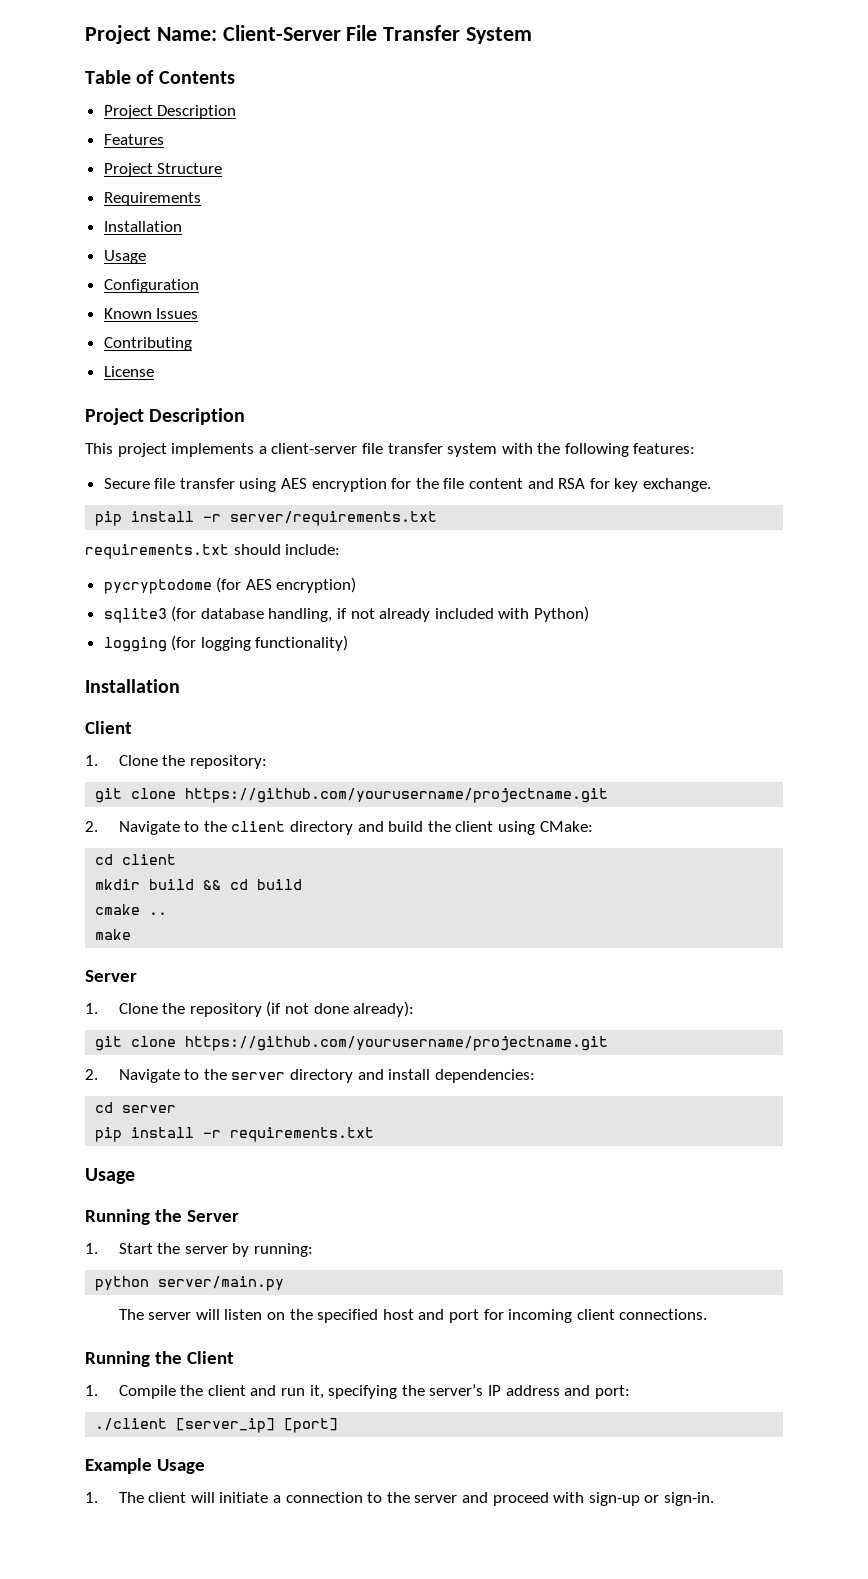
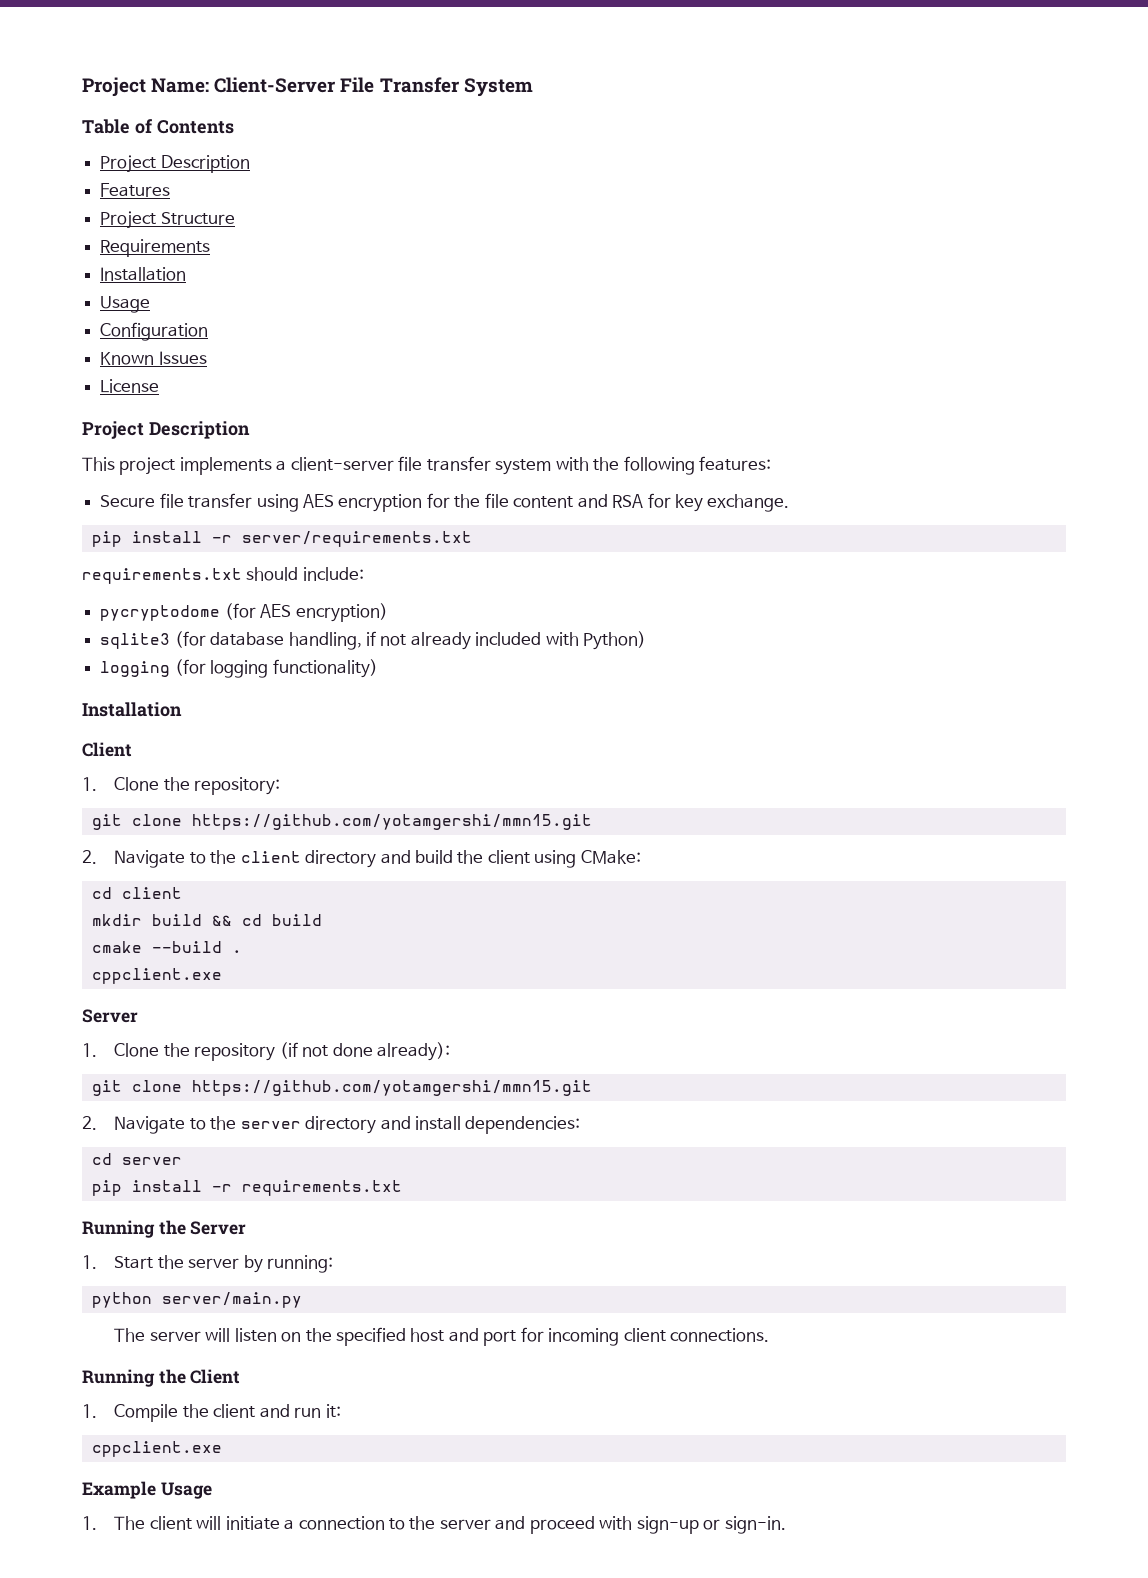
[103,337,192,351] // Contributing -> (207, 358) none
[185,788,609,803] https://github.com/yourusername/projectname.git -> [191,814,592,830] https://github.com/yotamgershi/mmn15.git
[149,912,168,915] [95,929,132,940] .. // make -> [151,941,242,953] [91,968,222,984] --build . // cppclient.exe
[185,1036,609,1051] https://github.com/yourusername/projectname.git -> [191,1080,592,1096] https://github.com/yotamgershi/mmn15.git
[85,1168,135,1184] // Usage -> (402, 1188) none
[309,1384,630,1399] [95,1418,339,1433] it, specifying the server’s IP address and port: // ./client [server_ip] [port] -> [325,1404,341,1418] [91,1441,222,1457] it: // cppclient.exe

